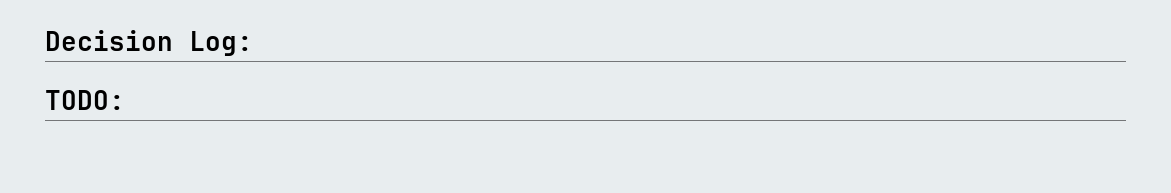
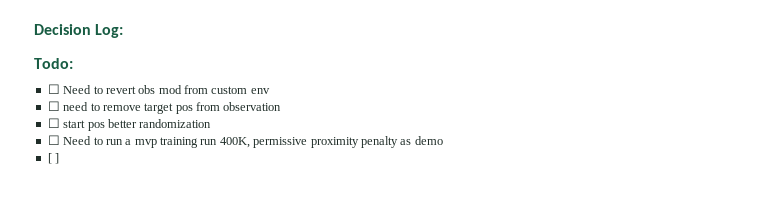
[45,90,125,110] TODO: -> [34,58,73,69] [47,84,270,94] [47,101,282,114] [47,118,212,131] [47,135,443,148] [47,153,60,164] Todo: // ☐ Need to revert obs mod from custom env // ☐ need to remove target pos from observation // ☐ start pos better randomization // ☐ Need to run a mvp training run 400K, permissive proximity penalty as demo // [ ]

